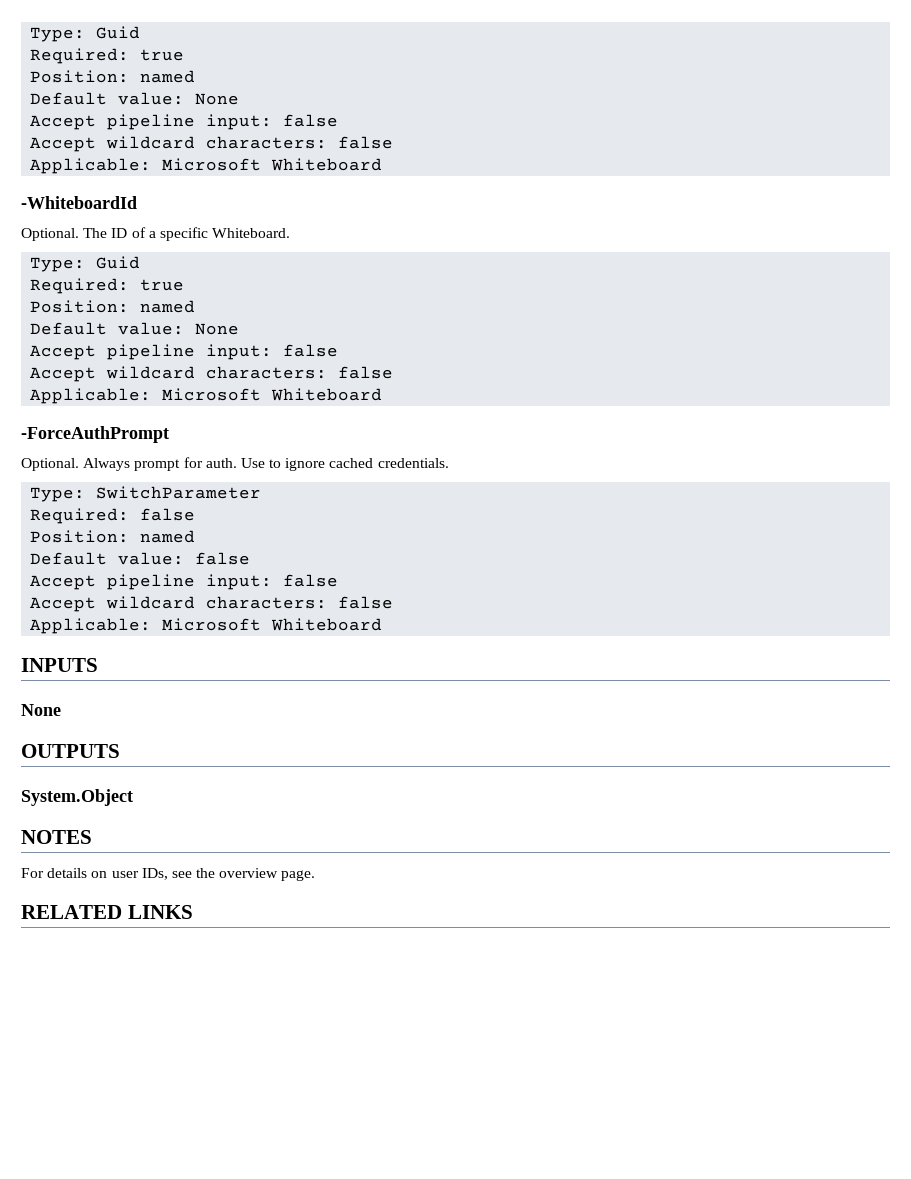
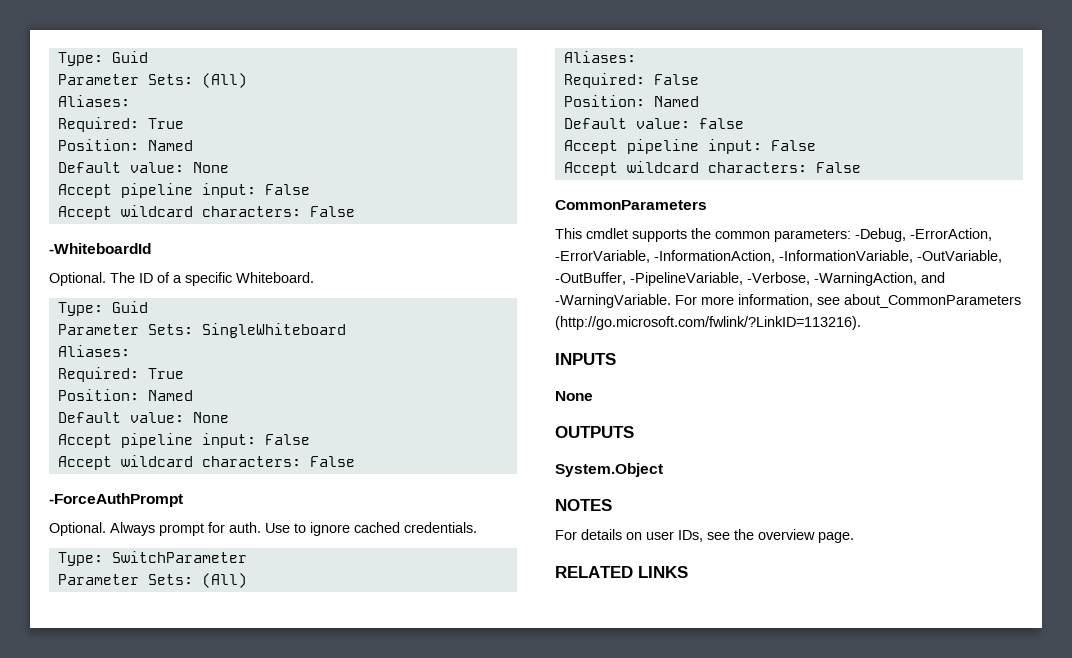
[30,26,141,42] [30,48,185,64] [30,70,196,83] [30,92,240,105] [30,114,339,130] [30,136,394,152] [30,158,383,174] Type: Guid // Required: true // Position: named // Default value: None // Accept pipeline input: false // Accept wildcard characters: false // Applicable: Microsoft Whiteboard -> [57,51,148,66] [57,73,247,88] [57,95,130,107] [57,117,184,132] [57,139,193,151] [57,162,229,173] [57,183,310,198] [57,205,355,220] Type: Guid // Parameter Sets: (All) // Aliases: // Required: True // Position: Named // Default value: None // Accept pipeline input: False // Accept wildcard characters: False
[30,278,185,294] [30,300,196,313] [30,322,240,335] [30,344,339,360] [30,366,394,382] [30,388,383,404] // Required: true // Position: named // Default value: None // Accept pipeline input: false // Accept wildcard characters: false // Applicable: Microsoft Whiteboard -> [57,323,346,338] [57,345,130,357] [57,367,184,382] [57,389,193,401] [57,412,229,423] [57,433,310,448] [57,455,355,470] // Parameter Sets: SingleWhiteboard // Aliases: // Required: True // Position: Named // Default value: None // Accept pipeline input: False // Accept wildcard characters: False
[30,508,196,524] [30,530,196,543] // Required: false // Position: named -> [57,573,247,588] [563,51,636,63] [563,73,699,88] [563,95,699,107] // Parameter Sets: (All) // Aliases: // Required: False // Position: Named
[283,574,339,587] [30,596,394,612] [30,618,383,634] false // Accept wildcard characters: false // Applicable: Microsoft Whiteboard -> [770,140,816,151] [563,161,861,176] [555,200,707,210] [555,228,992,242] [555,250,1002,263] [555,272,945,286] [555,294,1021,308] [555,316,861,330] False // Accept wildcard characters: False // CommonParameters // This cmdlet supports the common parameters: -Debug, -ErrorAction, -ErrorVariable, -InformationAction, -InformationVariable, -OutVariable, -OutBuffer, -PipelineVariable, -Verbose, -WarningAction, and -WarningVariable. For more information, see about_CommonParameters (http://go.microsoft.com/fwlink/?LinkID=113216).

